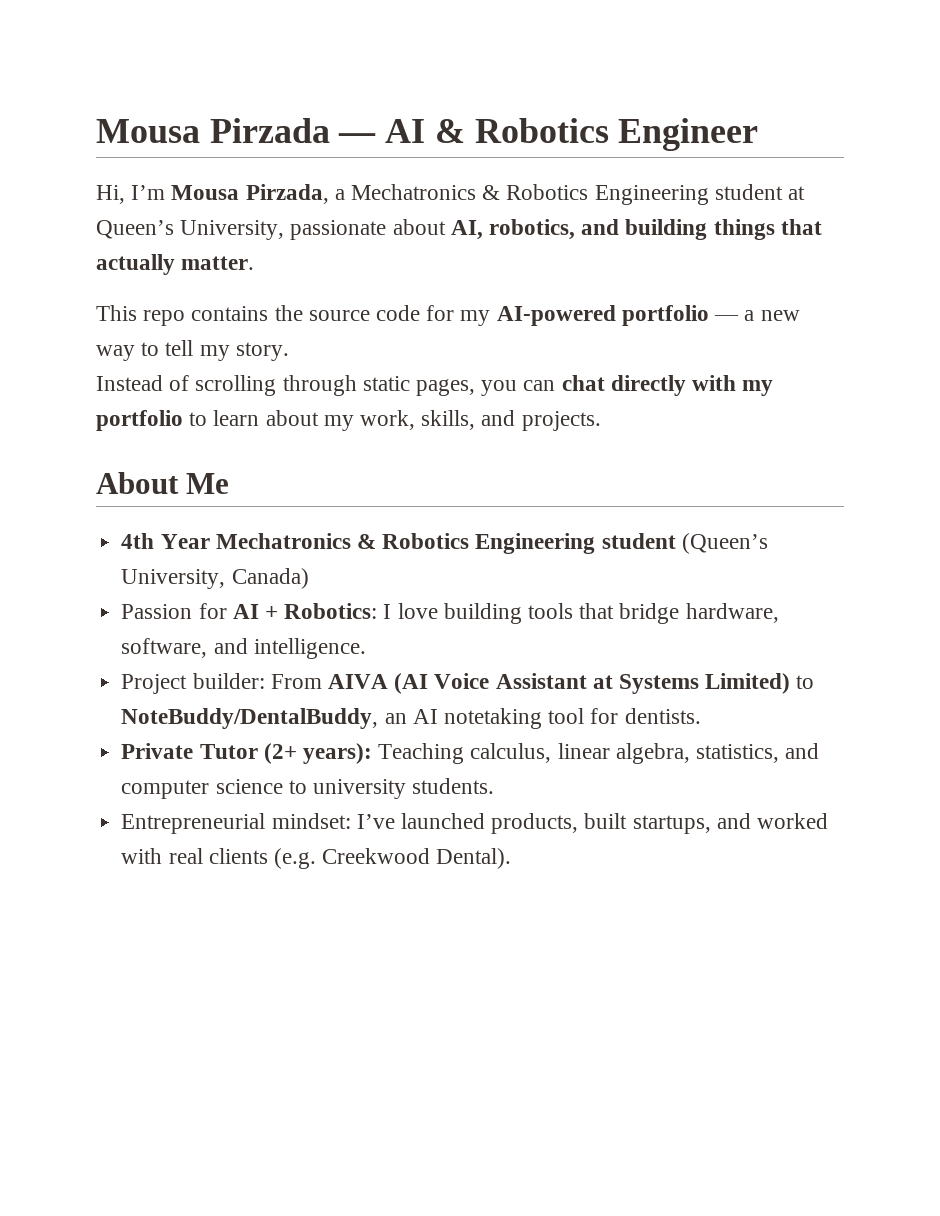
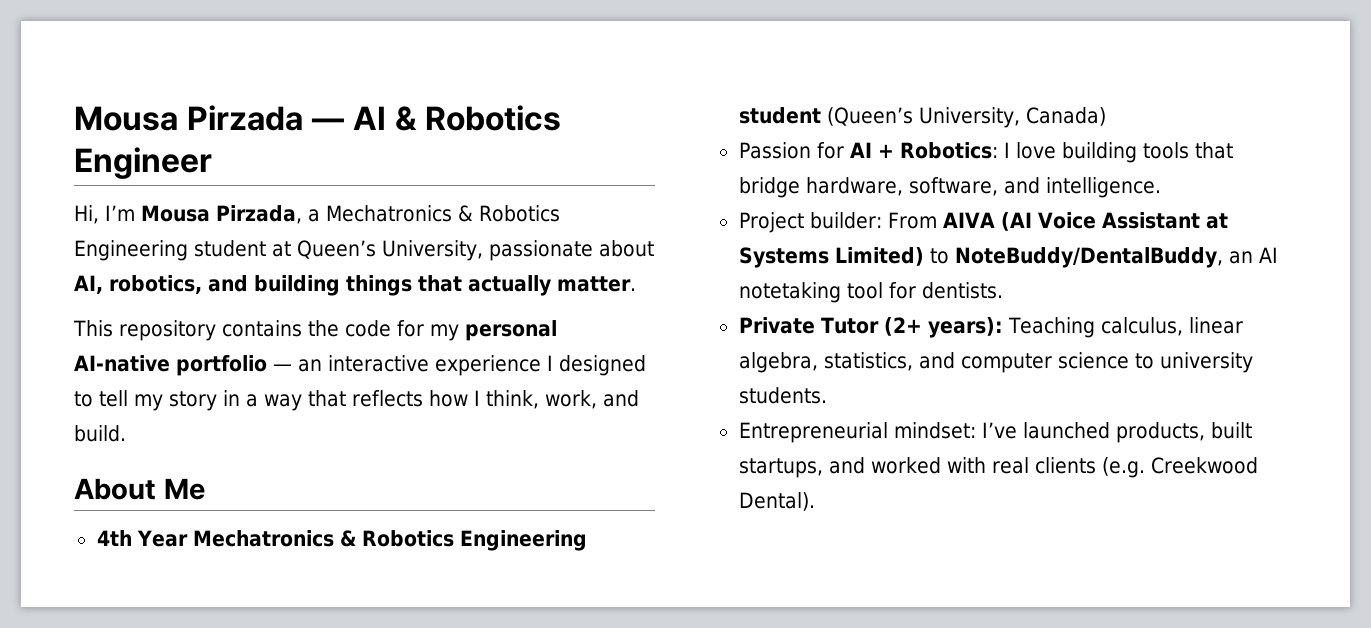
[143,310,186,326] repo -> [119,320,216,341] repository
[308,310,370,321] source -> (339, 328) none
[496,305,800,326] [96,340,289,361] [96,375,774,396] [96,410,601,431] AI-powered portfolio — a new way to tell my story. // Instead of scrolling through static pages, you can chat directly with my portfolio to learn about my work, skills, and projects. -> [465,320,557,341] [74,355,646,376] [74,390,639,411] [74,425,126,442] personal AI-native portfolio — an interactive experience I designed to tell my story in a way that reflects how I think, work, and build.

